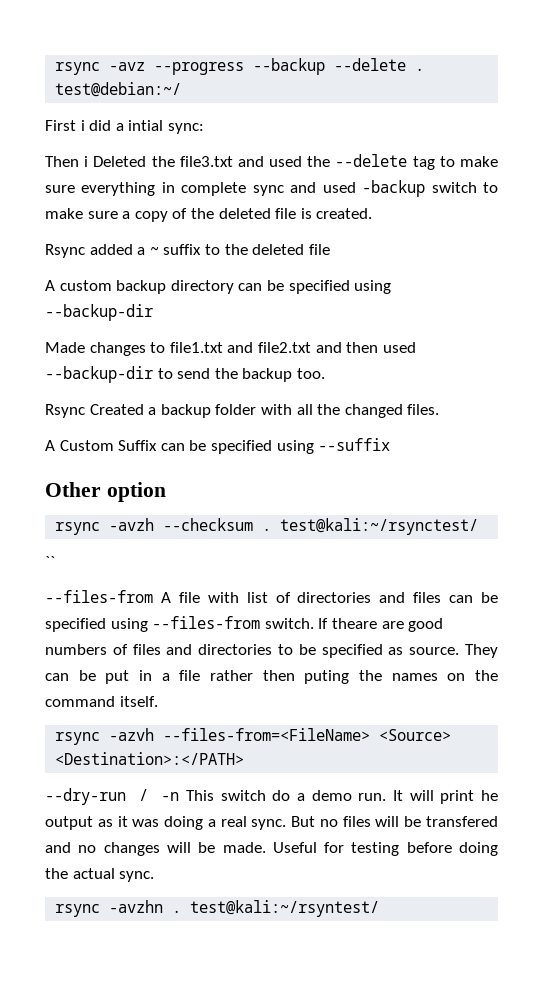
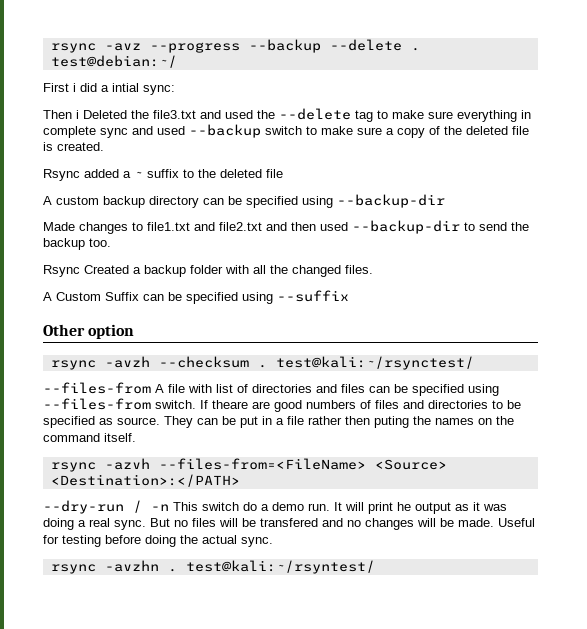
[362,180,426,197] -backup -> [189,124,261,138] --backup
[45,556,55,567] // `` -> (474, 363) none

